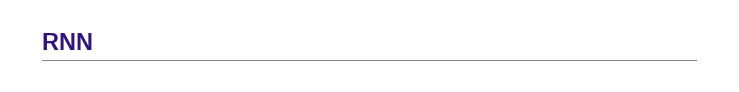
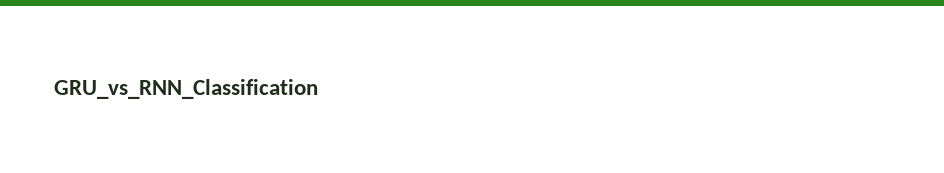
[42,33,93,50] RNN -> [54,79,318,99] GRU_vs_RNN_Classification

